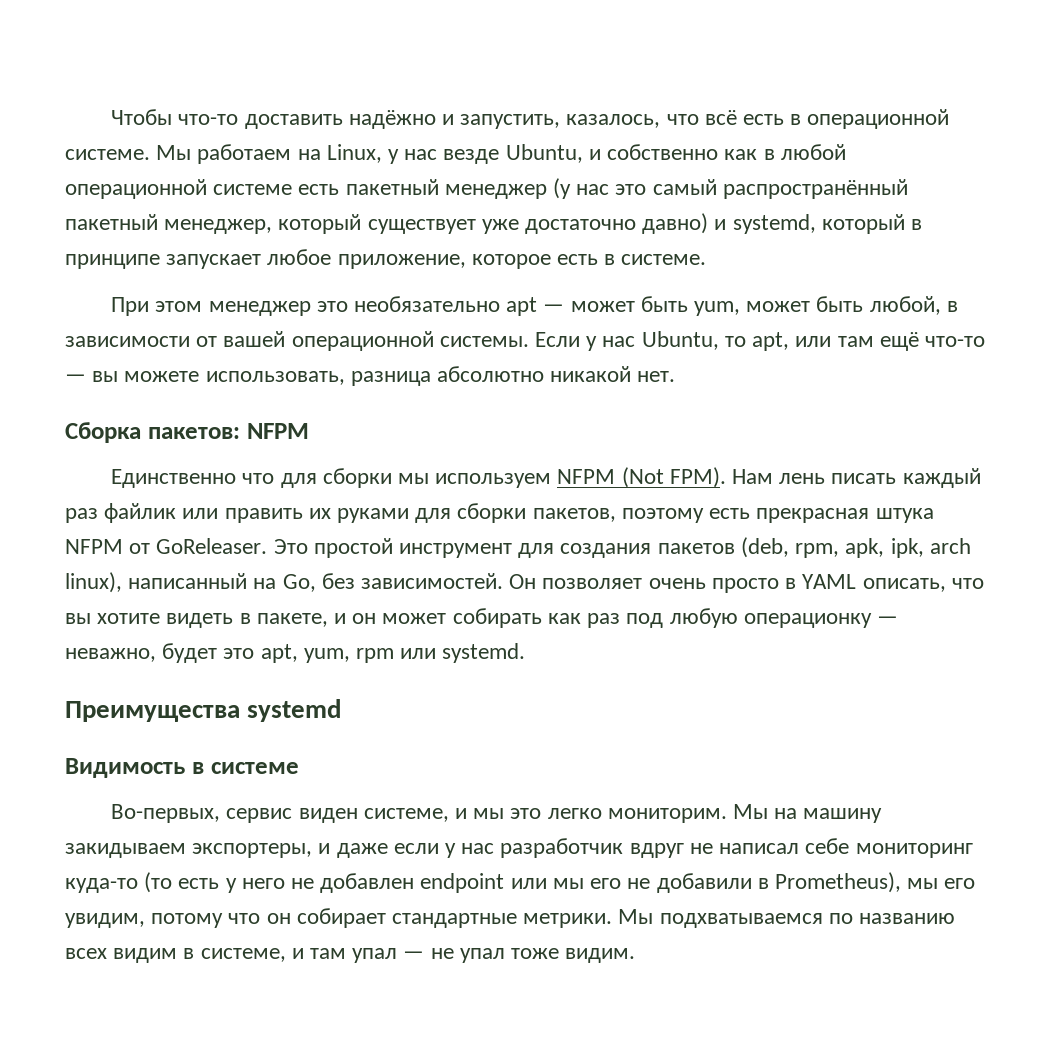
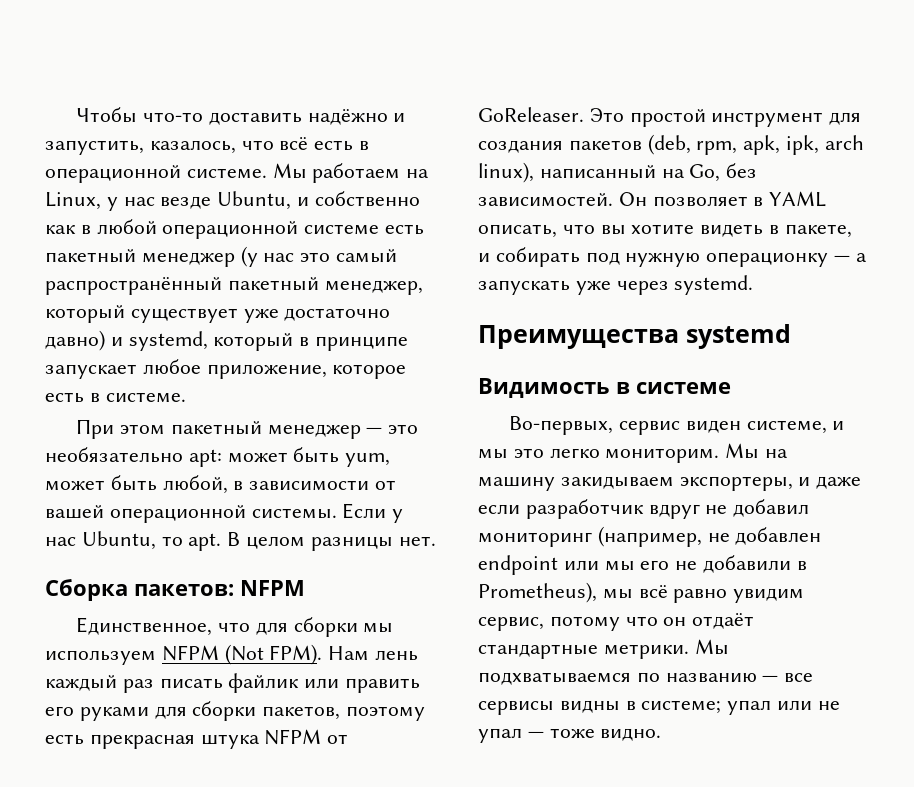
[208,296,565,316] менеджер это необязательно apt — -> [170,421,419,439] [45,447,222,467] пакетный менеджер — это необязательно apt:
[752,332,985,351] [65,366,632,386] apt, или там ещё что-то — вы можете использовать, разница абсолютно никакой -> [188,532,393,551] apt. В целом разницы
[111,469,237,488] Единственно -> [76,617,213,636] Единственное,
[831,473,897,484] писать -> (419, 655) none
(98, 515) none -> [159,678,223,689] писать
[308,508,331,519] их -> [45,706,74,716] его
[648,578,779,593] очень просто -> (748, 201) none
[352,608,898,628] [65,643,437,663] он может собирать как раз под любую операционку — неважно, будет это apt, yum, rpm или -> [495,247,867,267] [478,280,669,295] собирать под нужную операционку — а запускать уже через
[445,843,495,858] у нас -> (520, 509) none
[719,838,973,858] [65,872,285,893] написал себе мониторинг куда-то (то есть у него -> [733,499,810,517] [478,526,702,547] добавил мониторинг (например,
[944,878,976,889] [65,913,145,928] его увидим, -> [638,585,805,603] [478,616,544,631] всё равно увидим сервис,
[296,908,386,928] собирает -> [692,613,755,629] отдаёт
[65,948,636,963] всех видим в системе, и там упал — не упал тоже видим. -> [762,672,814,683] [478,700,840,715] [478,728,662,743] — все сервисы видны в системе; упал или не упал — тоже видно.

